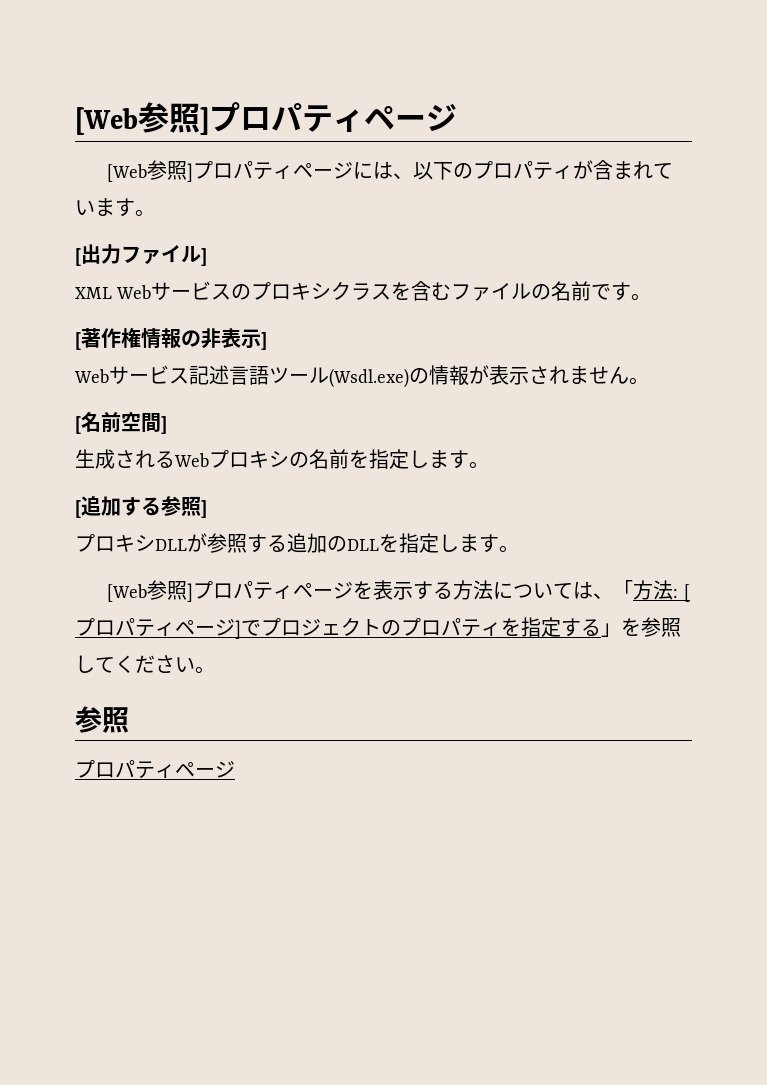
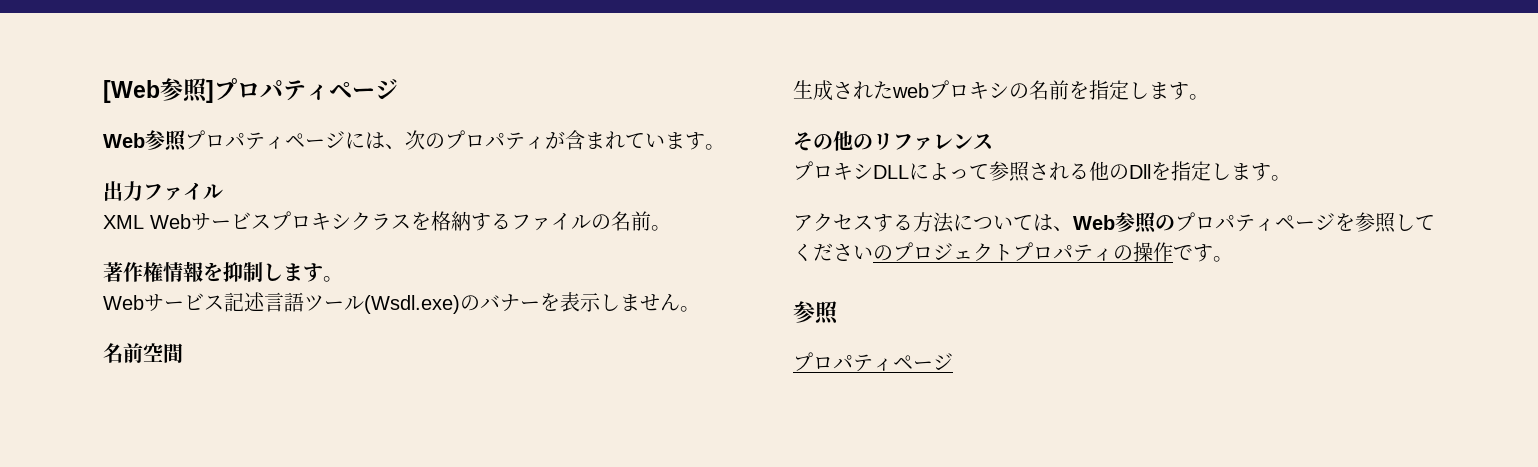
[107,160,194,182] [Web参照] -> [103,130,187,152] Web参照
[413,162,454,180] 以下 -> [405,130,425,150] 次
[75,248,81,266] [ -> (725, 147) none
[201,248,207,266] ] -> (223, 191) none
[231,284,252,300] の -> (271, 221) none
[411,281,452,301] 含む -> [431,211,511,231] 格納する
[591,282,652,301] [75,332,81,350] です。 // [ -> [651,225,671,231] 。 //
[181,328,267,350] の非表示] -> [203,262,343,282] を抑制します。
[429,365,569,386] 情報が表示され -> [480,292,620,312] バナーを表示し
[75,416,81,434] [ -> (700, 309) none
[161,416,167,434] ] -> (183, 353) none
[155,451,209,468] るWeb -> [873,81,929,99] たweb
[75,496,207,518] [75,533,519,553] [107,580,414,602] [追加する参照] // プロキシDLLが参照する追加のDLLを指定します。 // [Web参照]プロパティページを表示 -> [793,131,993,151] [793,161,1291,182] [793,213,873,231] その他のリファレンス // プロキシDLLによって参照される他のDllを指定します。 // アクセス
[613,580,690,602] [75,617,621,639] 「方法: [プロパティページ]でプロジェクトのプロパティを指定する」 -> [1073,212,1335,234] Web参照のプロパティページ
(195, 664) none -> [873,242,1213,262] のプロジェクトプロパティの操作です

